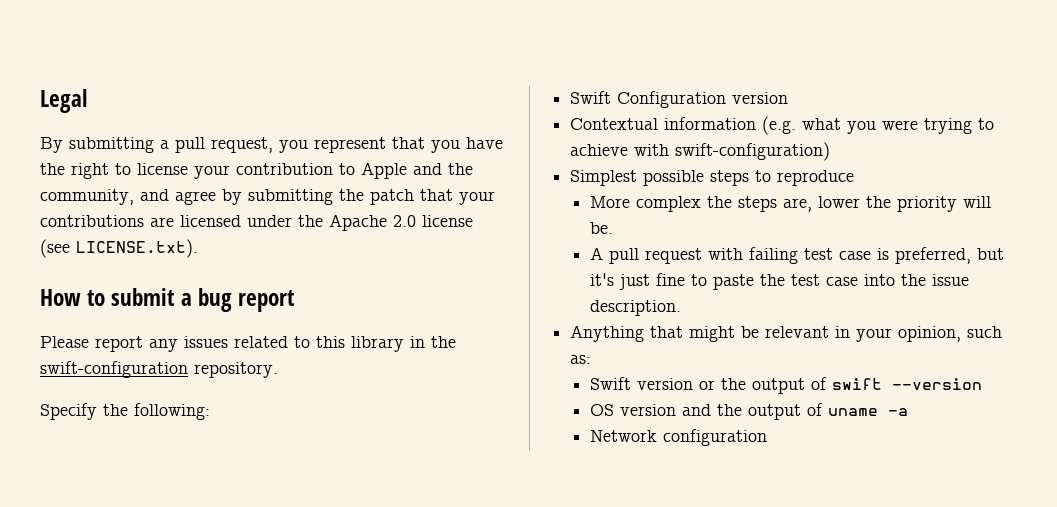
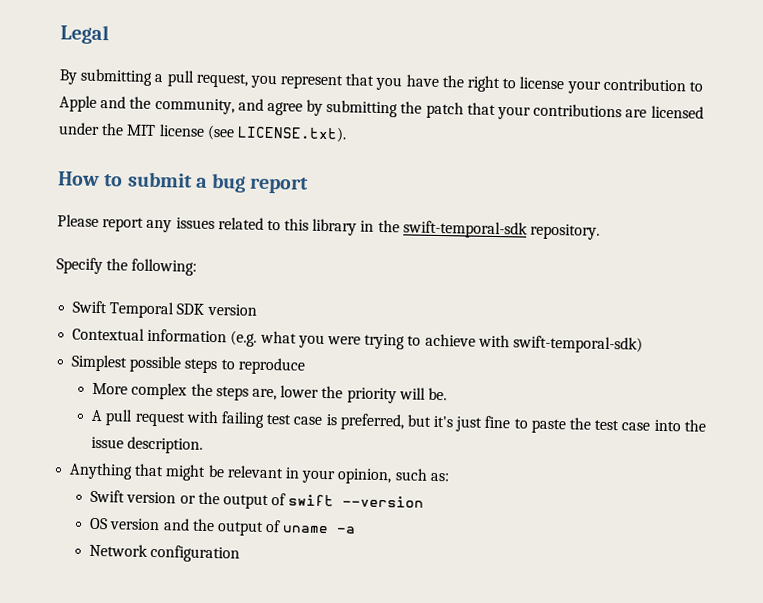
[329,214,416,231] Apache 2.0 -> [126,124,157,136] MIT
[40,361,188,378] swift-configuration -> [402,220,528,239] swift-temporal-sdk
[617,91,727,108] Configuration -> [109,301,205,319] Temporal SDK
[675,142,831,161] swift-configuration) -> [512,335,643,354] swift-temporal-sdk)

